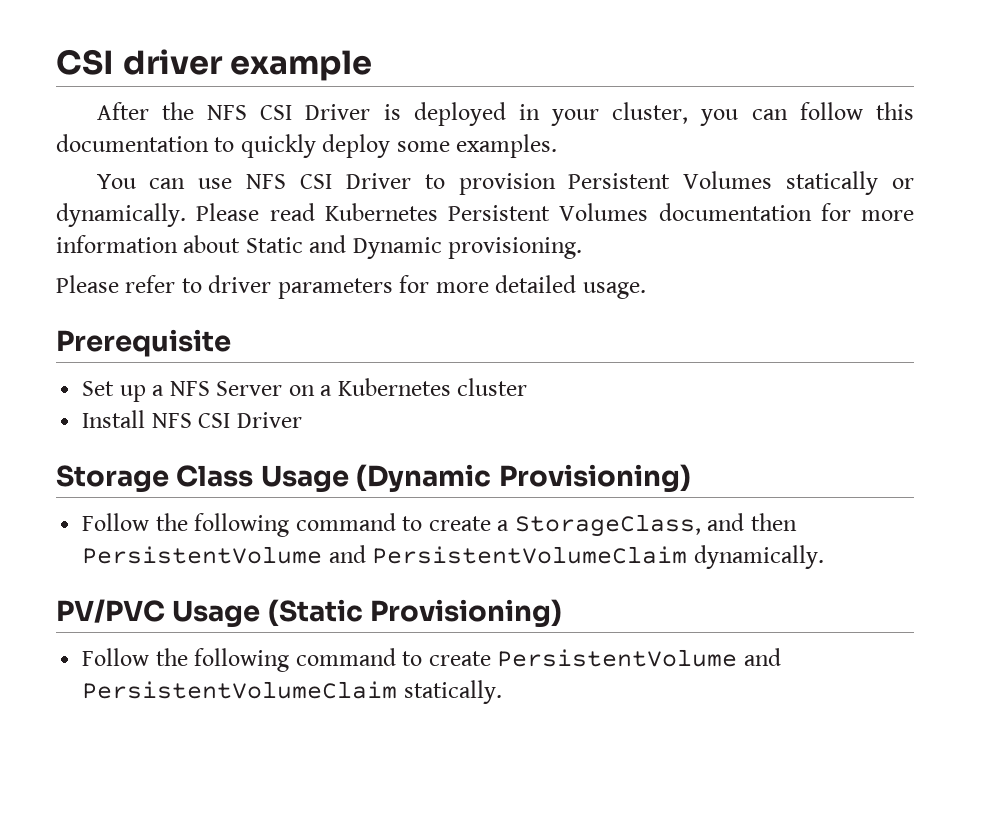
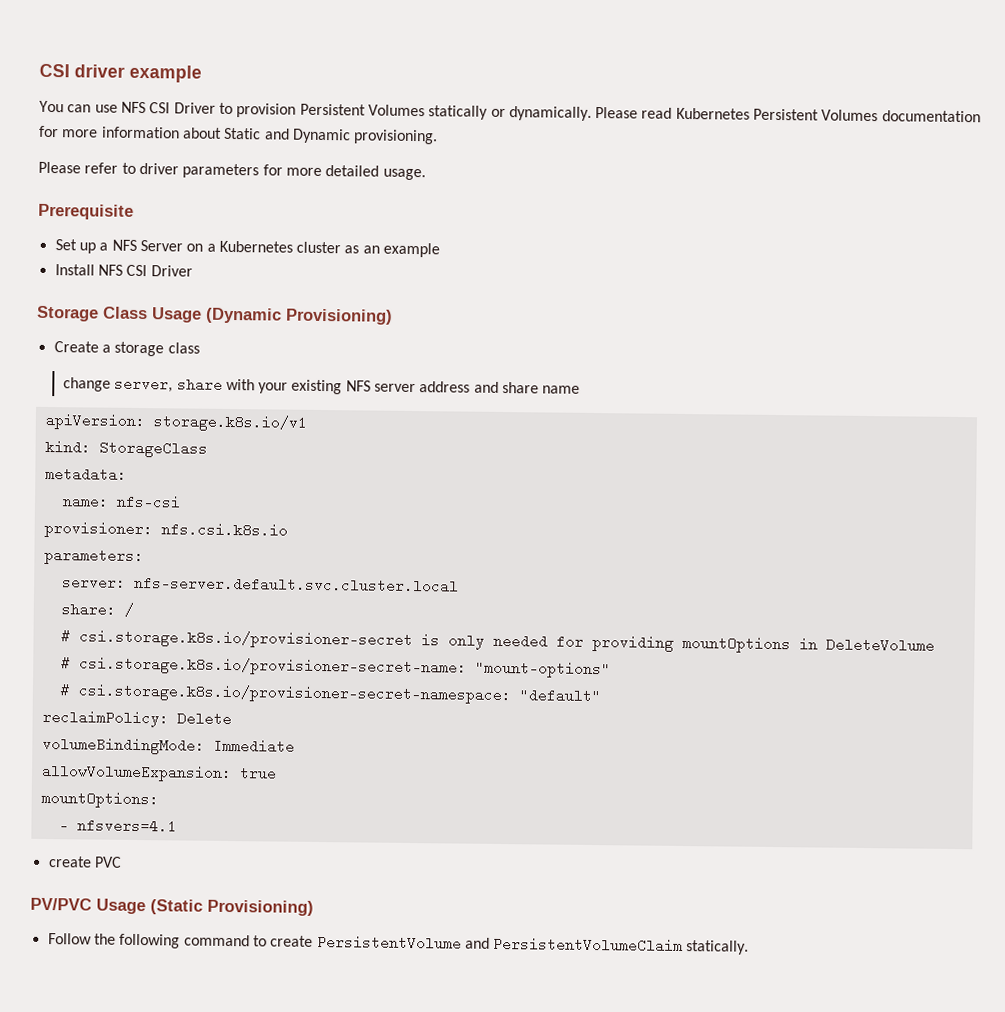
[96,102,915,126] [56,134,558,158] // After the NFS CSI Driver is deployed in your cluster, you can follow this documentation to quickly deploy some examples. -> (202, 73) none
(528, 387) none -> [344,242,441,258] as an example
[82,513,797,537] [82,545,824,569] Follow the following command to create a StorageClass, and then PersistentVolume and PersistentVolumeClaim dynamically. -> [53,341,200,357] [62,376,581,395] [44,412,307,432] [44,439,208,458] [44,466,127,482] [61,494,181,510] [43,520,288,539] [43,547,144,566] [61,575,459,594] [60,602,134,617] [60,629,935,654] [60,656,611,679] [59,683,601,705] [41,709,232,728] [41,736,295,755] [40,763,277,783] [40,790,159,809] [58,818,177,834] [48,856,122,868] Create a storage class // change server, share with your existing NFS server address and share name // apiVersion: storage.k8s.io/v1 // kind: StorageClass // metadata: // name: nfs-csi // provisioner: nfs.csi.k8s.io // parameters: // server: nfs-server.default.svc.cluster.local // share: / // # csi.storage.k8s.io/provisioner-secret is only needed for providing mountOptions in DeleteVolume // # csi.storage.k8s.io/provisioner-secret-name: "mount-options" // # csi.storage.k8s.io/provisioner-secret-namespace: "default" // reclaimPolicy: Delete // volumeBindingMode: Immediate // allowVolumeExpansion: true // mountOptions: // - nfsvers=4.1 // create PVC

